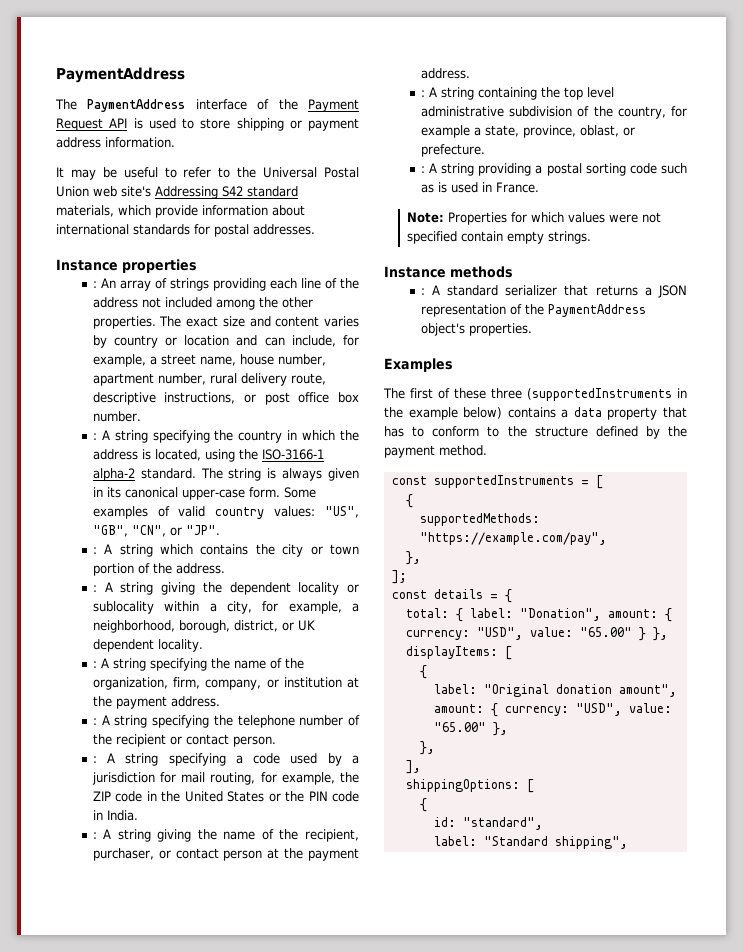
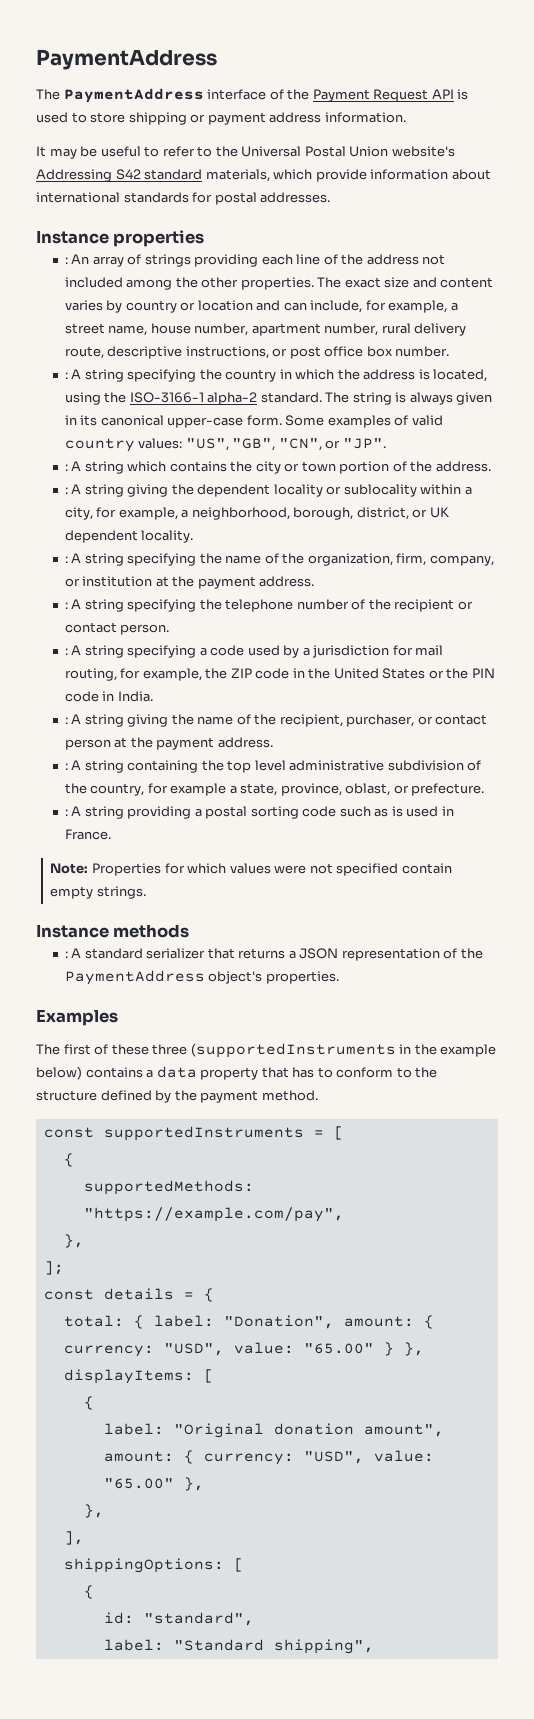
[93,186,151,197] web site's -> [391,146,455,157] website's

